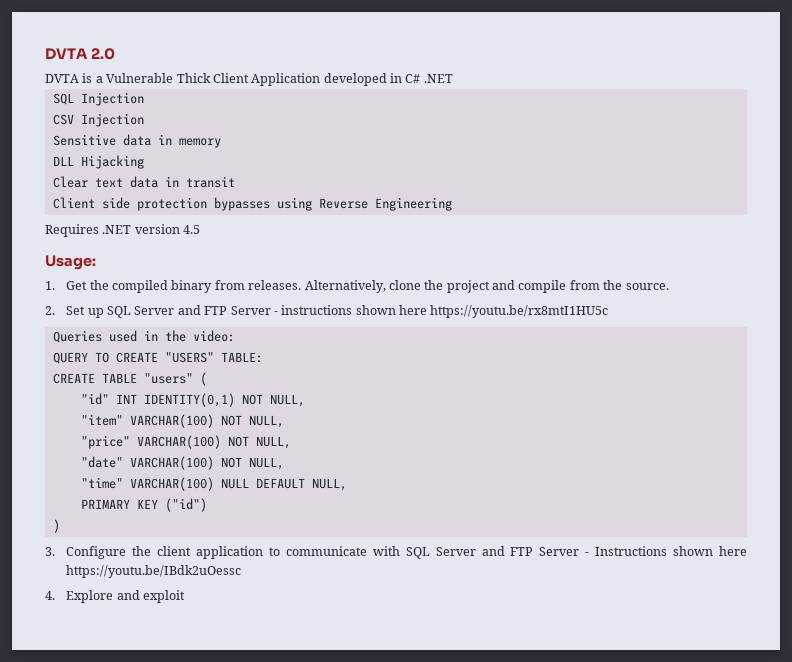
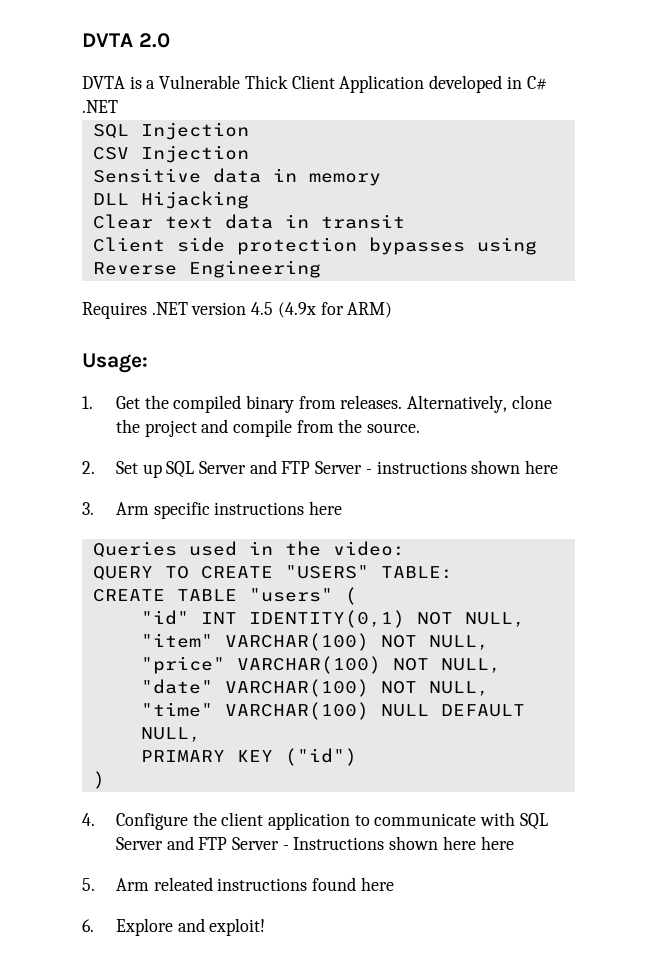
(201, 229) none -> [277,302,393,318] (4.9x for ARM)
[430,305,609,318] https://youtu.be/rx8mtI1HU5c -> [82,501,342,519] // 3. Arm specific instructions here
[45,547,55,556] 3. -> [82,813,95,826] 4.
[66,565,242,578] [45,591,55,600] https://youtu.be/IBdk2uOessc // 4. -> [480,836,514,850] [82,877,394,891] [82,919,94,932] here // 5. Arm releated instructions found here // 6.
[143,590,186,603] exploit -> [209,918,266,936] exploit!

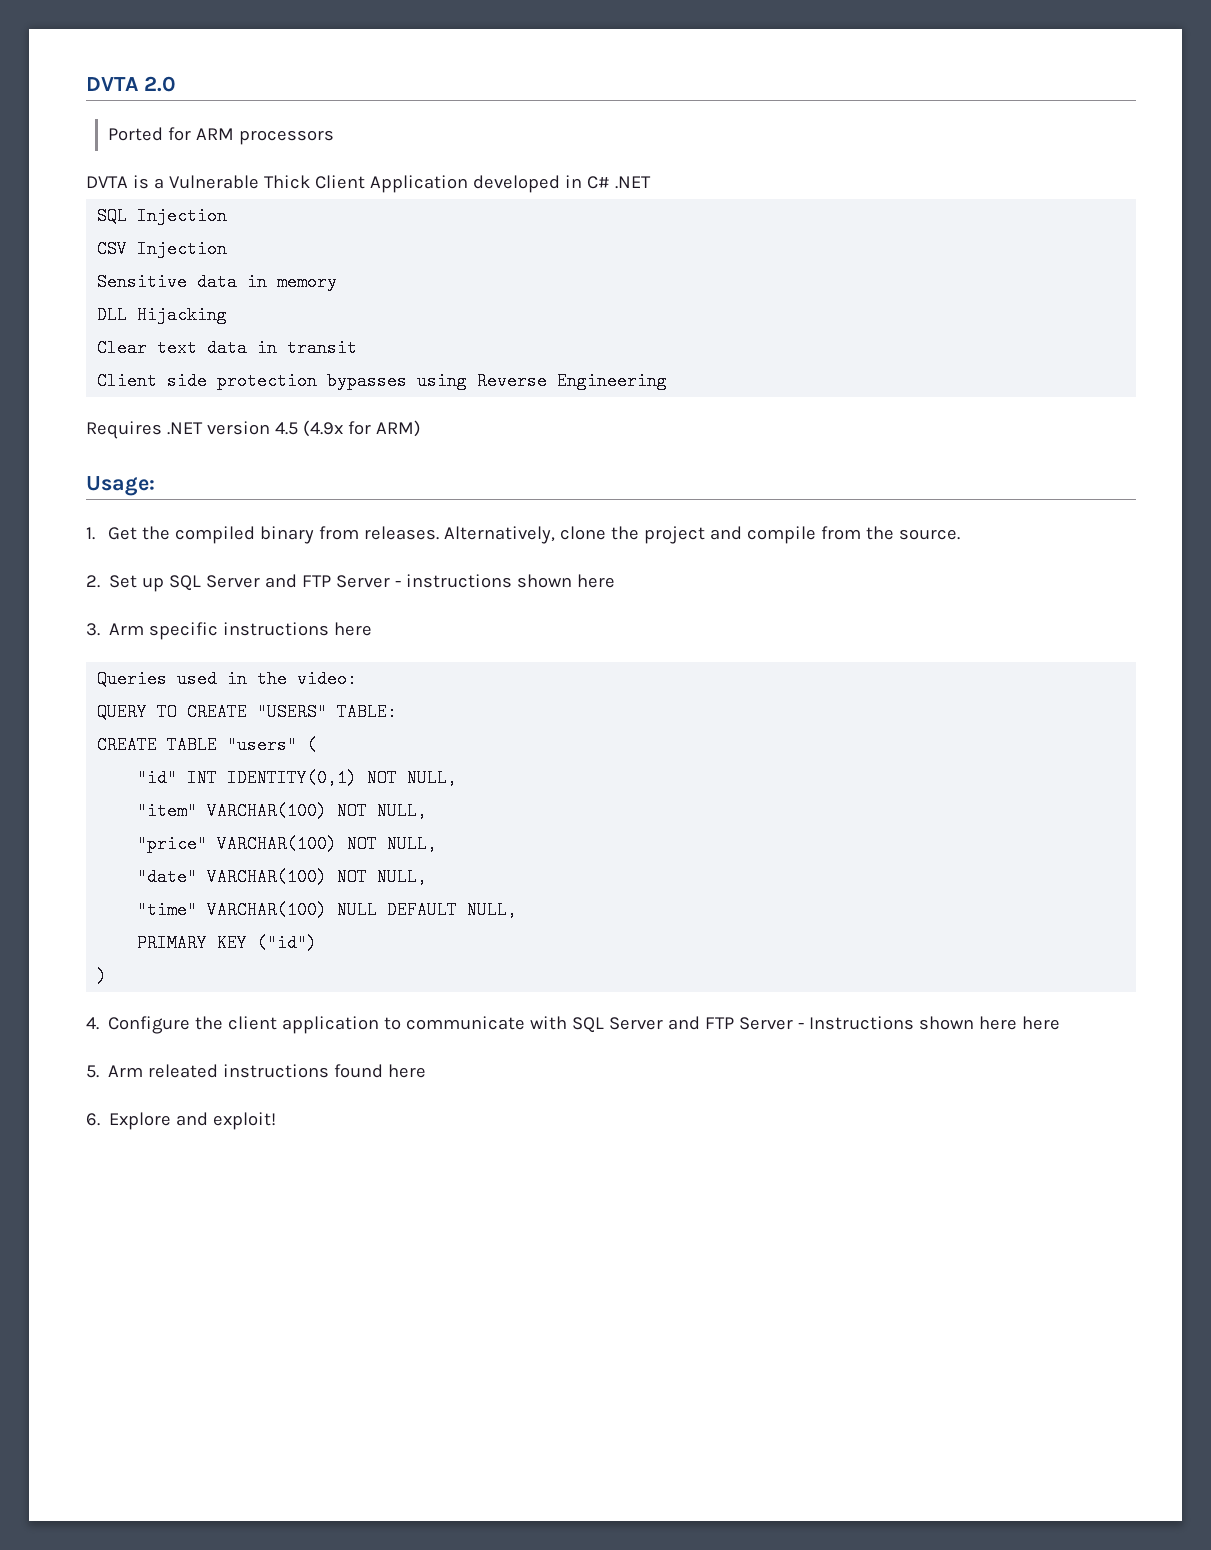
(170, 40) none -> [107,127,334,145] // Ported for ARM processors

